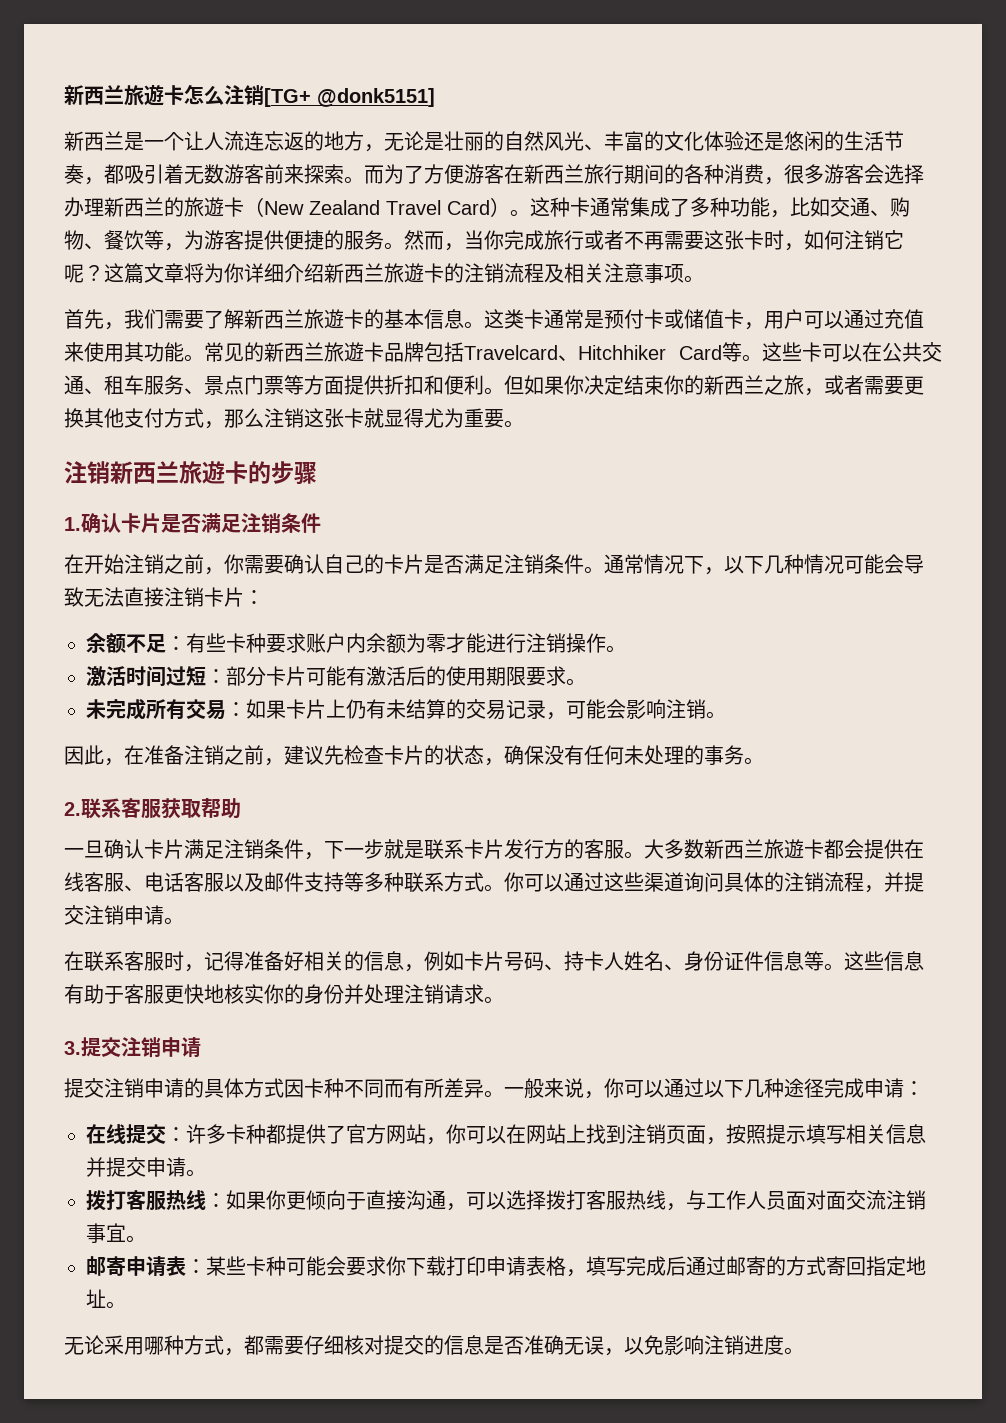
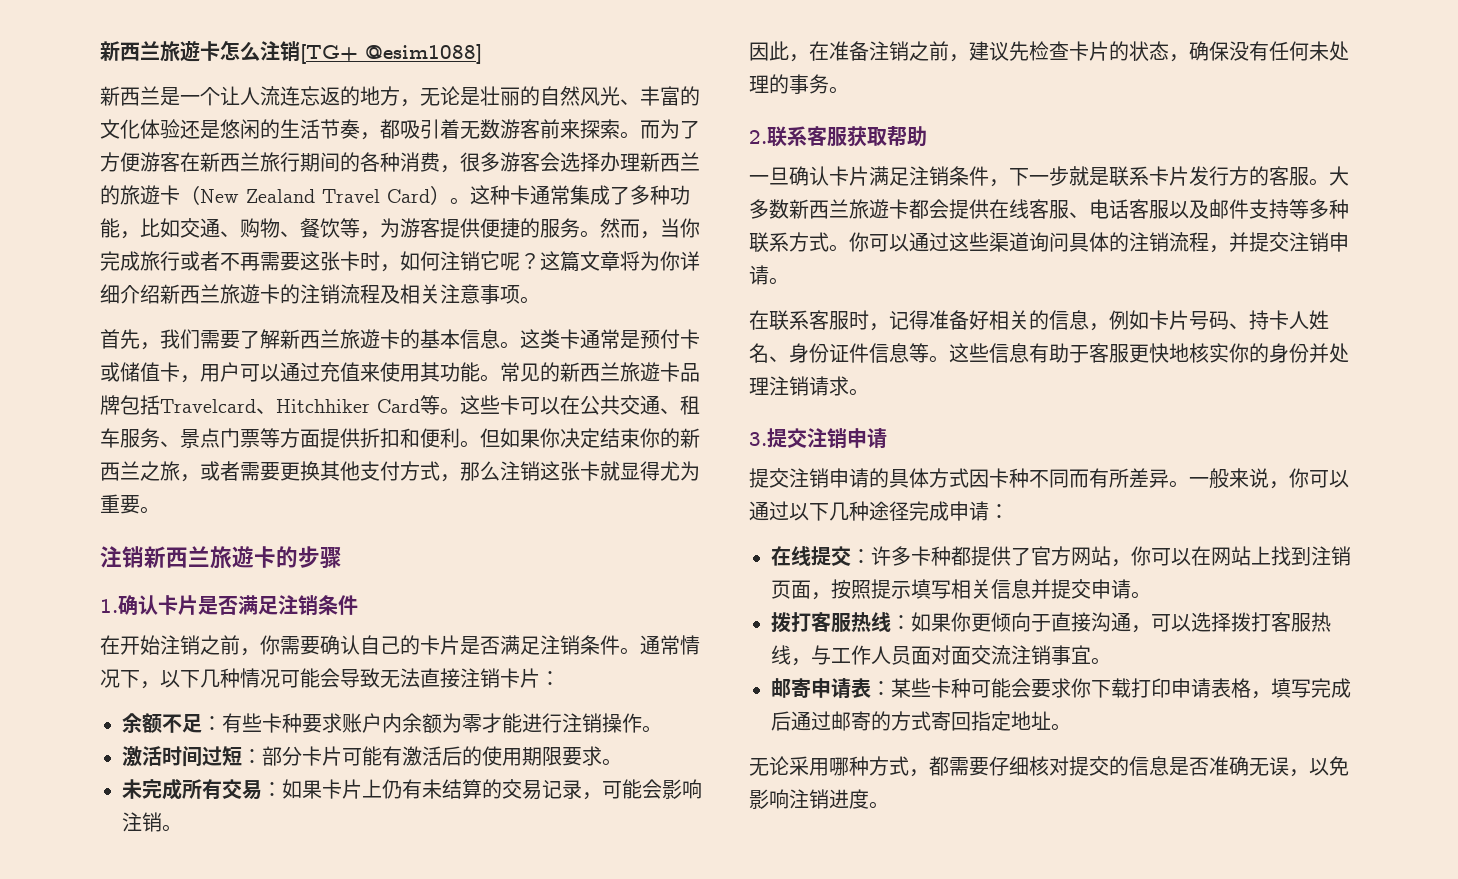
[317,88,435,107] @donk5151] -> [365,44,482,64] @esim1088]

